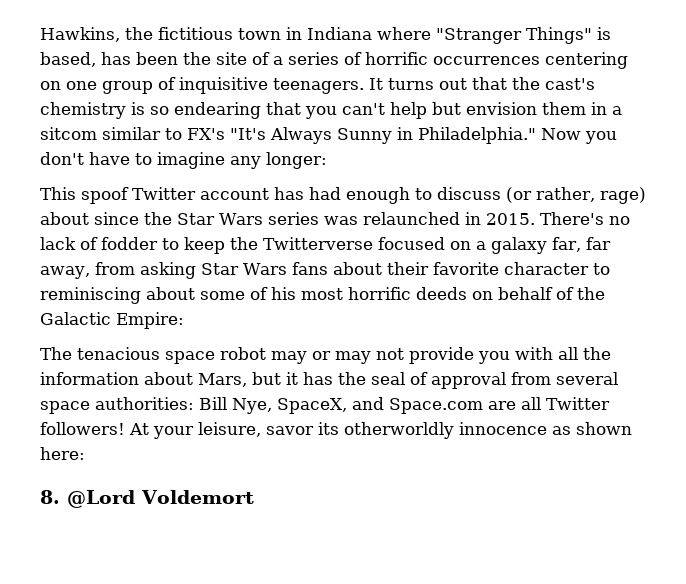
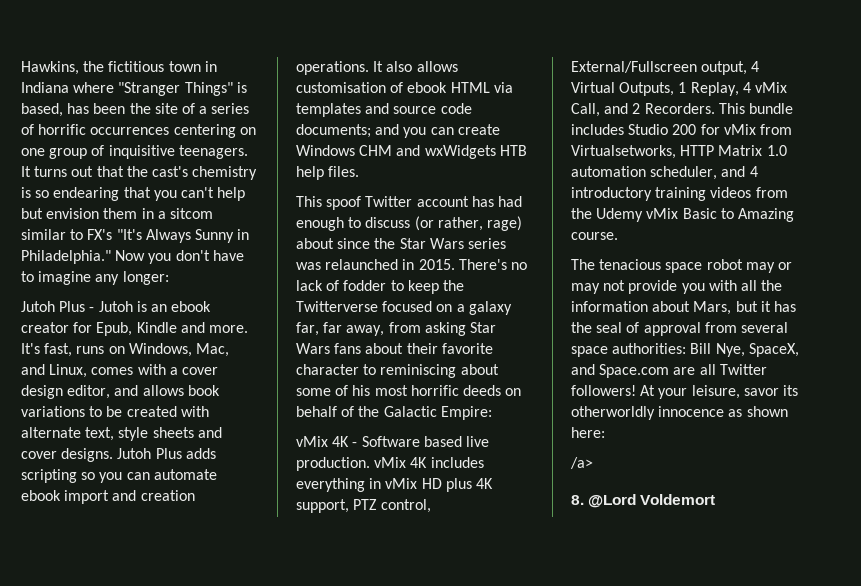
(327, 160) none -> [21,301,212,312] [21,322,248,336] [21,343,229,357] [21,364,218,378] [21,385,220,399] [21,406,209,417] [21,427,222,441] [21,448,216,462] [21,469,217,483] [21,490,195,504] [296,61,458,75] [296,82,513,93] [296,103,472,117] [296,124,500,138] [296,145,527,159] [296,166,360,180] // Jutoh Plus - Jutoh is an ebook creator for Epub, Kindle and more. It's fast, runs on Windows, Mac, and Linux, comes with a cover design editor, and allows book variations to be created with alternate text, style sheets and cover designs. Jutoh Plus adds scripting so you can automate ebook import and creation operations. It also allows customisation of ebook HTML via templates and source code documents; and you can create Windows CHM and wxWidgets HTB help files.
(184, 320) none -> [296,436,489,447] [296,457,484,471] [296,478,493,492] [296,499,432,513] [571,61,760,75] [571,82,787,96] [571,103,793,117] [571,124,792,135] [571,145,787,159] [571,166,758,180] [571,187,788,201] [571,208,794,222] [571,232,618,240] // vMix 4K - Software based live production. vMix 4K includes everything in vMix HD plus 4K support, PTZ control, External/Fullscreen output, 4 Virtual Outputs, 1 Replay, 4 vMix Call, and 2 Recorders. This bundle includes Studio 200 for vMix from Virtualsetworks, HTTP Matrix 1.0 automation scheduler, and 4 introductory training videos from the Udemy vMix Basic to Amazing course.
(85, 453) none -> [570,457,593,469] // /a>

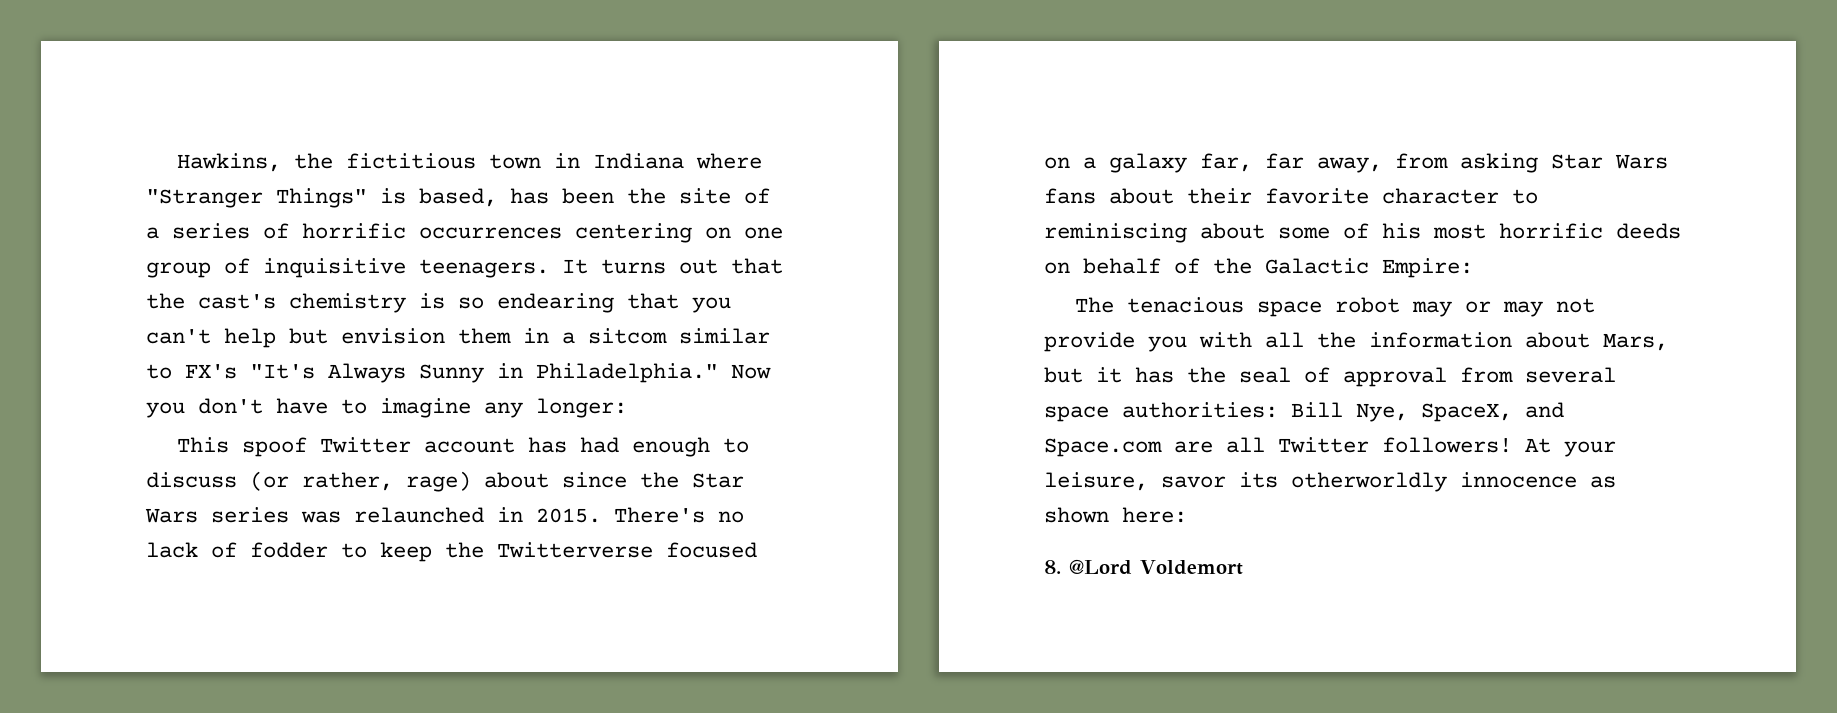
[21,301,212,312] [21,322,248,336] [21,343,229,357] [21,364,218,378] [21,385,220,399] [21,406,209,417] [21,427,222,441] [21,448,216,462] [21,469,217,483] [21,490,195,504] [296,61,458,75] [296,82,513,93] [296,103,472,117] [296,124,500,138] [296,145,527,159] [296,166,360,180] // Jutoh Plus - Jutoh is an ebook creator for Epub, Kindle and more. It's fast, runs on Windows, Mac, and Linux, comes with a cover design editor, and allows book variations to be created with alternate text, style sheets and cover designs. Jutoh Plus adds scripting so you can automate ebook import and creation operations. It also allows customisation of ebook HTML via templates and source code documents; and you can create Windows CHM and wxWidgets HTB help files. -> (627, 408) none
[296,436,489,447] [296,457,484,471] [296,478,493,492] [296,499,432,513] [571,61,760,75] [571,82,787,96] [571,103,793,117] [571,124,792,135] [571,145,787,159] [571,166,758,180] [571,187,788,201] [571,208,794,222] [571,232,618,240] // vMix 4K - Software based live production. vMix 4K includes everything in vMix HD plus 4K support, PTZ control, External/Fullscreen output, 4 Virtual Outputs, 1 Replay, 4 vMix Call, and 2 Recorders. This bundle includes Studio 200 for vMix from Virtualsetworks, HTTP Matrix 1.0 automation scheduler, and 4 introductory training videos from the Udemy vMix Basic to Amazing course. -> (1473, 268) none
[570,457,593,469] // /a> -> (1187, 515) none

